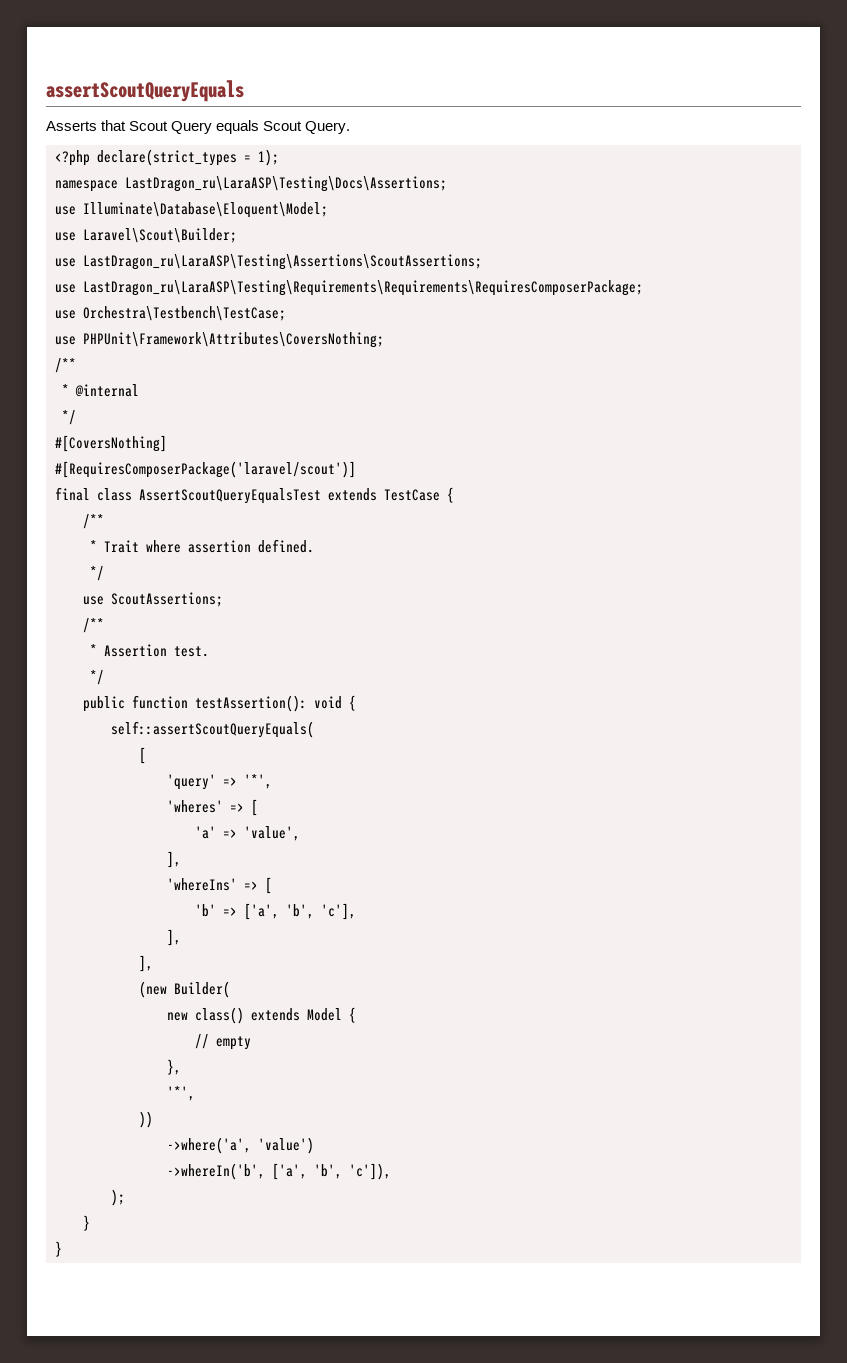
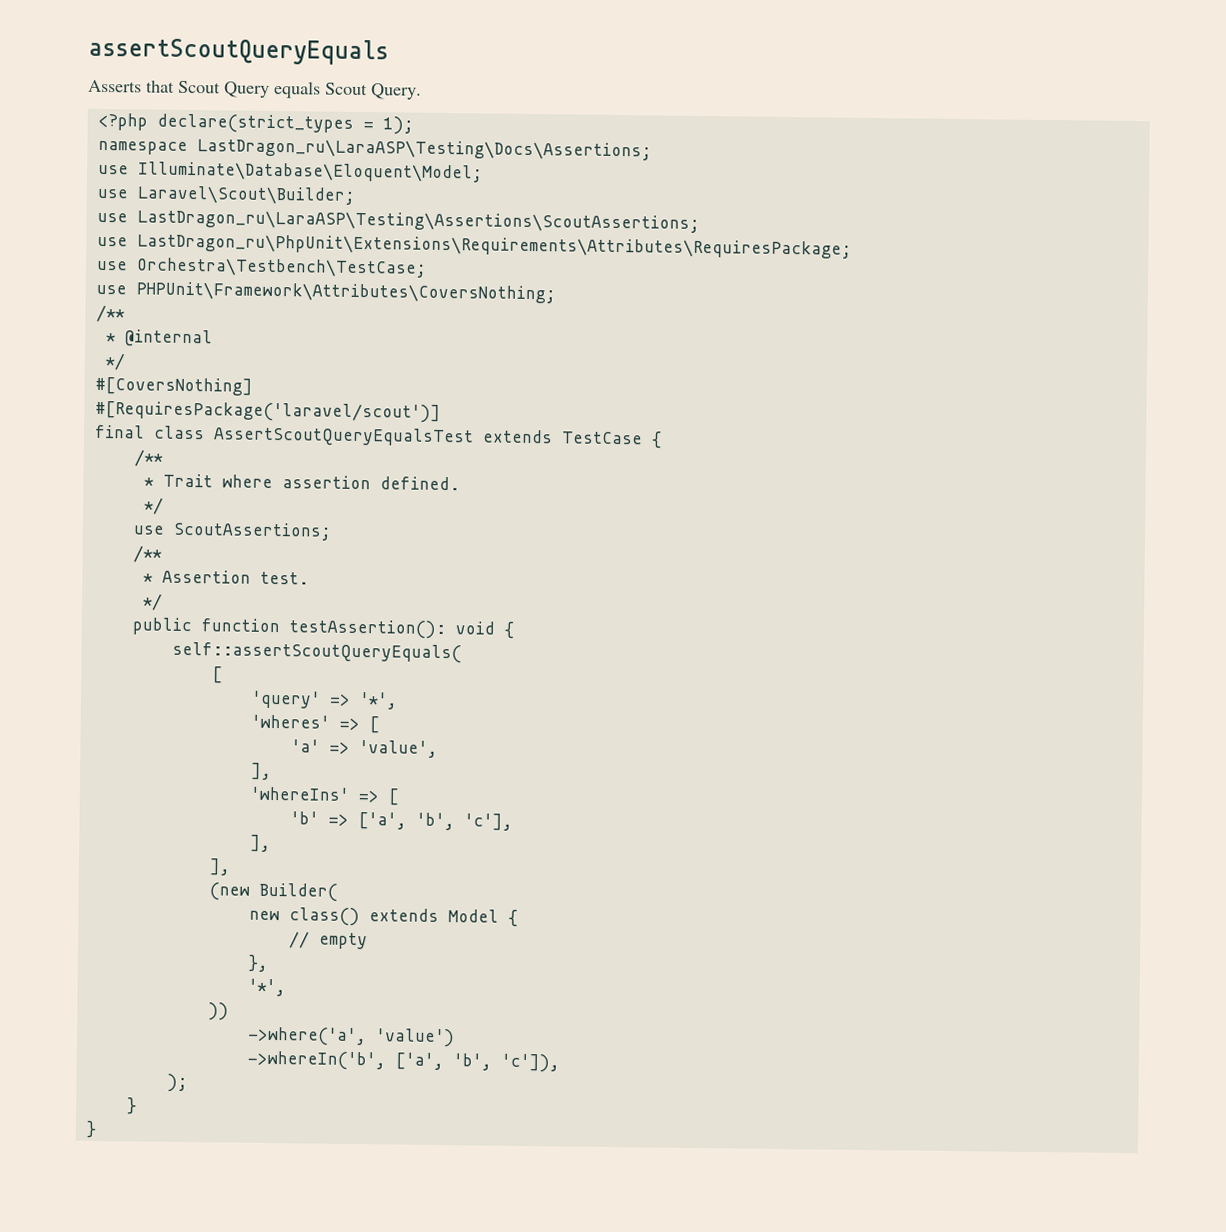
[83,280,643,296] LastDragon_ru\LaraASP\Testing\Requirements\Requirements\RequiresComposerPackage; -> [136,233,852,259] LastDragon_ru\PhpUnit\Extensions\Requirements\Attributes\RequiresPackage;
[55,461,356,478] #[RequiresComposerPackage('laravel/scout')] -> [94,400,441,423] #[RequiresPackage('laravel/scout')]

